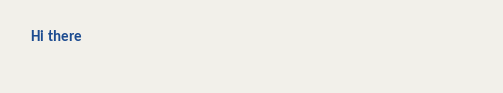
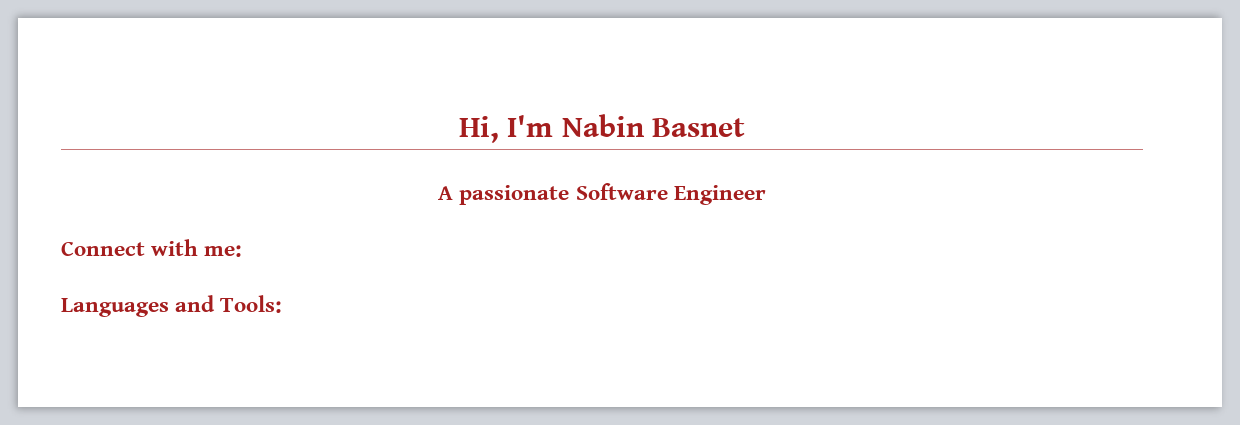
[31,30,83,41] Hi there -> [459,114,745,143] [438,183,766,205] [61,239,243,257] [61,295,283,317] Hi, I'm Nabin Basnet // A passionate Software Engineer // Connect with me: // Languages and Tools:

